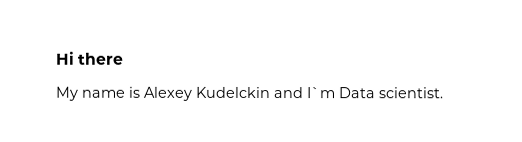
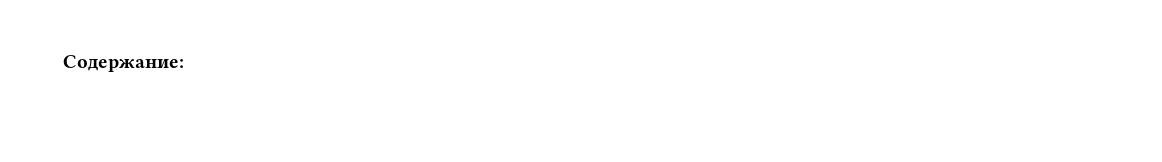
[56,51,125,65] [55,86,443,101] Hi there // My name is Alexey Kudelckin and I`m Data scientist. -> [63,55,184,72] Содержание:

